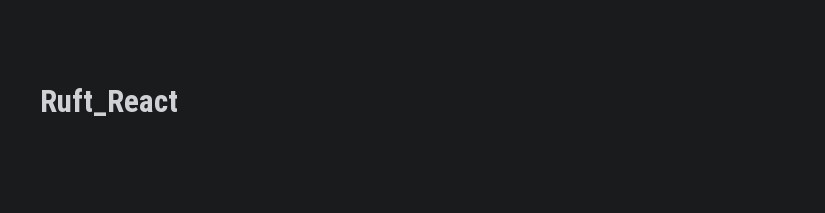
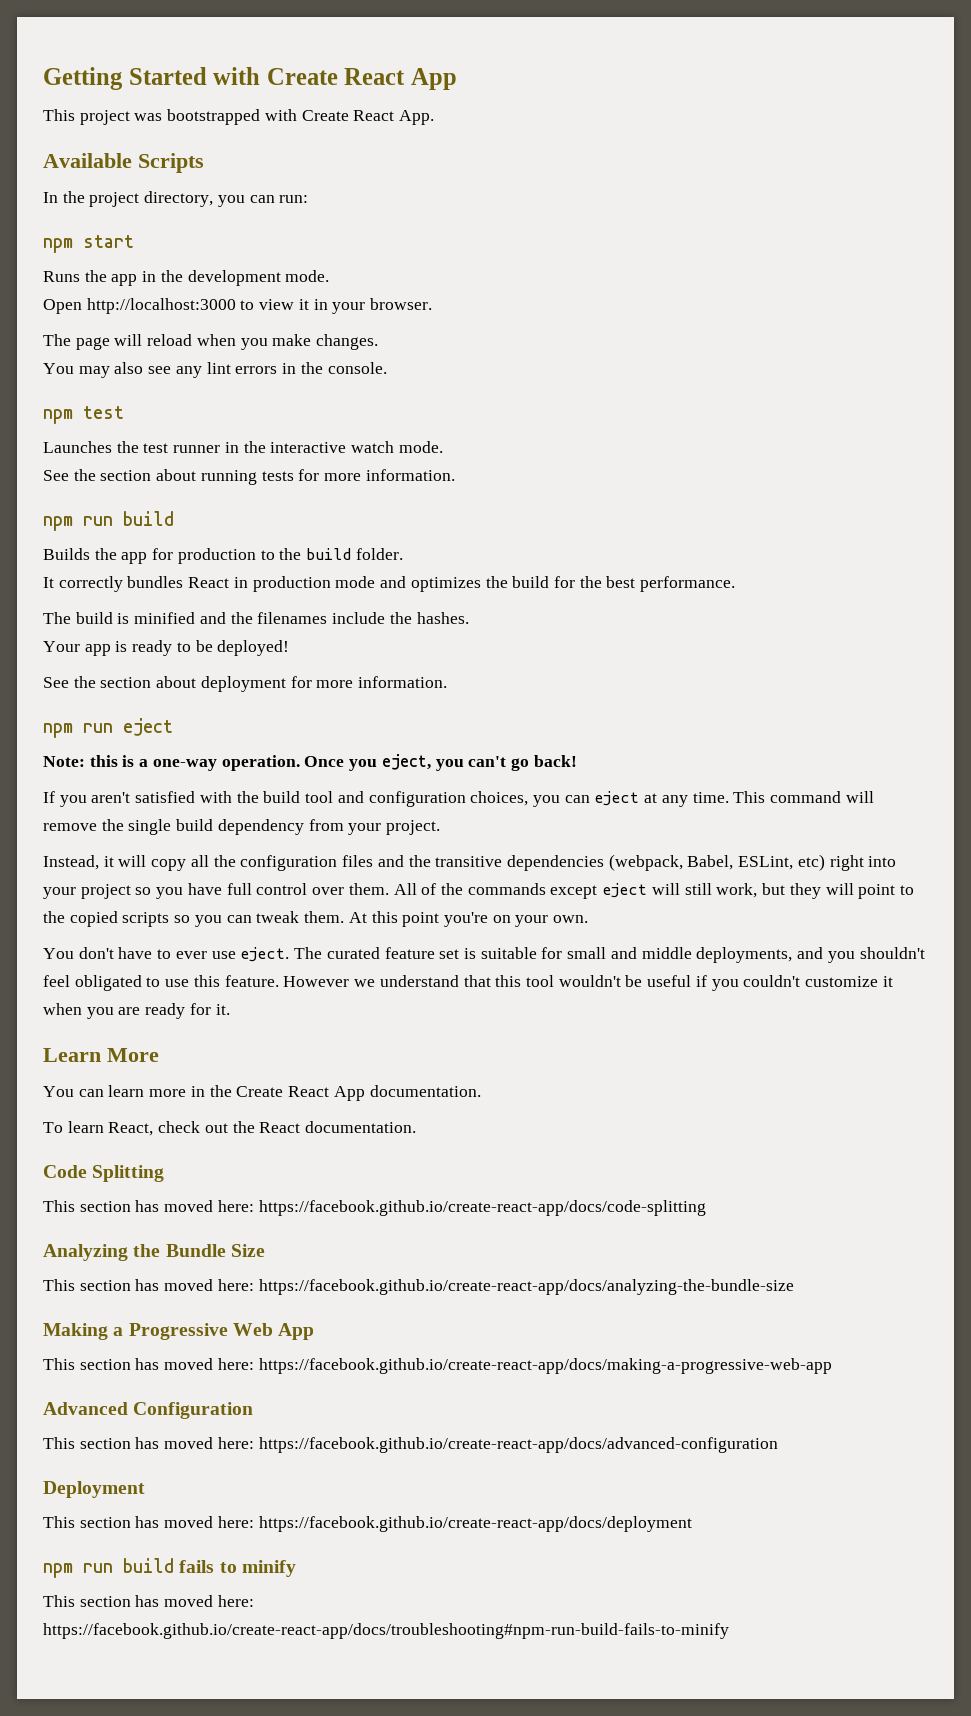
[40,88,178,116] Ruft_React -> [43,67,458,90] [43,109,435,125] [43,153,204,173] [43,191,309,207] [43,235,134,253] [43,270,330,286] [43,298,433,314] [43,334,379,350] [43,362,387,378] [43,406,124,424] [43,441,443,453] [43,469,455,485] [43,511,174,531] [43,548,403,564] [43,576,736,592] [43,612,469,624] [43,640,290,656] [43,676,448,692] [43,718,173,738] [43,754,577,771] [43,791,874,807] [43,819,441,835] [43,854,897,871] [43,883,914,899] [43,911,589,927] [43,947,925,963] [43,975,893,991] [43,1003,230,1019] [43,1048,159,1062] [43,1085,481,1101] [43,1121,417,1136] [43,1165,165,1182] [43,1200,706,1216] [43,1244,265,1261] [43,1279,794,1295] [43,1323,315,1340] [43,1358,832,1374] [43,1402,254,1419] [43,1437,778,1453] [43,1481,145,1498] [43,1516,692,1532] [43,1558,296,1578] [43,1595,254,1607] [43,1623,729,1639] Getting Started with Create React App // This project was bootstrapped with Create React App. // Available Scripts // In the project directory, you can run: // npm start // Runs the app in the development mode. // Open http://localhost:3000 to view it in your browser. // The page will reload when you make changes. // You may also see any lint errors in the console. // npm test // Launches the test runner in the interactive watch mode. // See the section about running tests for more information. // npm run build // Builds the app for production to the build folder. // It correctly bundles React in production mode and optimizes the build for the best performance. // The build is minified and the filenames include the hashes. // Your app is ready to be deployed! // See the section about deployment for more information. // npm run eject // Note: this is a one-way operation. Once you eject, you can't go back! // If you aren't satisfied with the build tool and configuration choices, you can eject at any time. This command will remove the single build dependency from your project. // Instead, it will copy all the configuration files and the transitive dependencies (webpack, Babel, ESLint, etc) right into your project so you have full control over them. All of the commands except eject will still work, but they will point to the copied scripts so you can tweak them. At this point you're on your own. // You don't have to ever use eject. The curated feature set is suitable for small and middle deployments, and you shouldn't feel obligated to use this feature. However we understand that this tool wouldn't be useful if you couldn't customize it when you are ready for it. // Learn More // You can learn more in the Create React App documentation. // To learn React, check out the React documentation. // Code Splitting // This section has moved here: https://facebook.github.io/create-react-app/docs/code-splitting // Analyzing the Bundle Size // This section has moved here: https://facebook.github.io/create-react-app/docs/analyzing-the-bundle-size // Making a Progressive Web App // This section has moved here: https://facebook.github.io/create-react-app/docs/making-a-progressive-web-app // Advanced Configuration // This section has moved here: https://facebook.github.io/create-react-app/docs/advanced-configuration // Deployment // This section has moved here: https://facebook.github.io/create-react-app/docs/deployment // npm run build fails to minify // This section has moved here: https://facebook.github.io/create-react-app/docs/troubleshooting#npm-run-build-fails-to-minify

